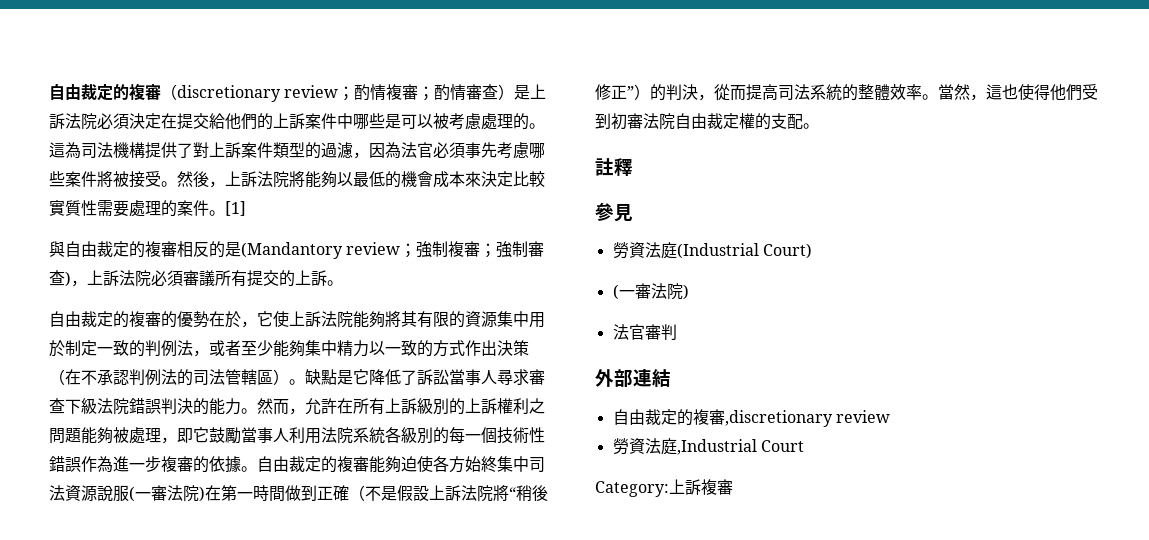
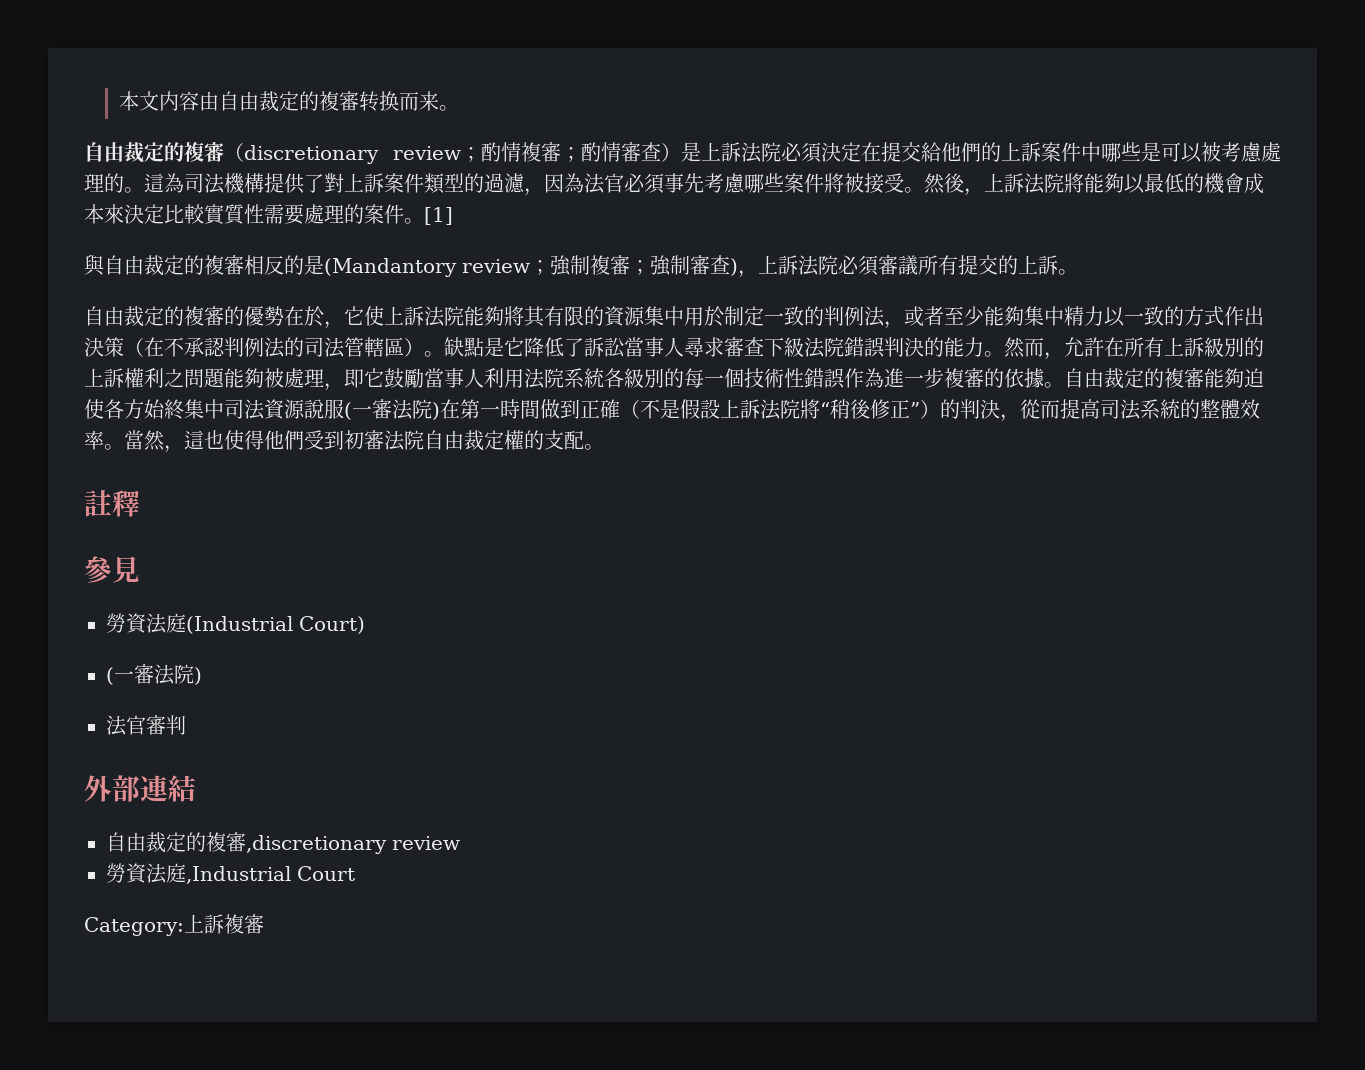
(49, 91) none -> [119,91,460,112] 本文内容由自由裁定的複審转换而来。 //

